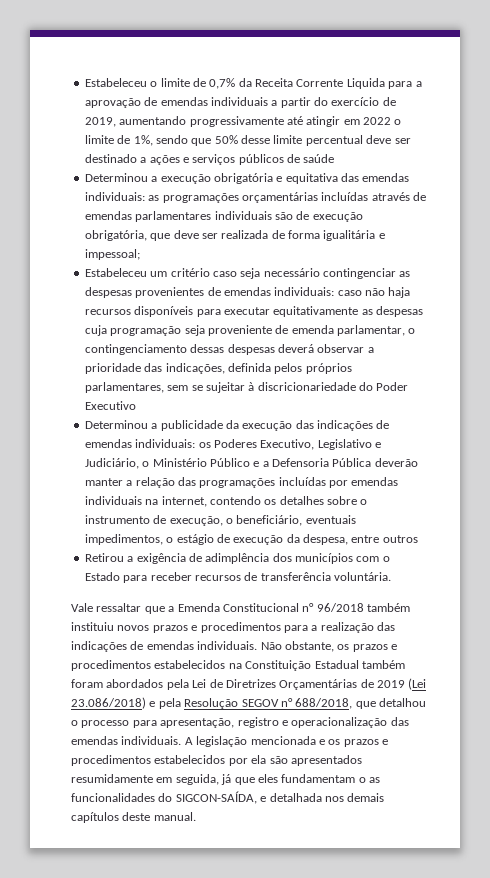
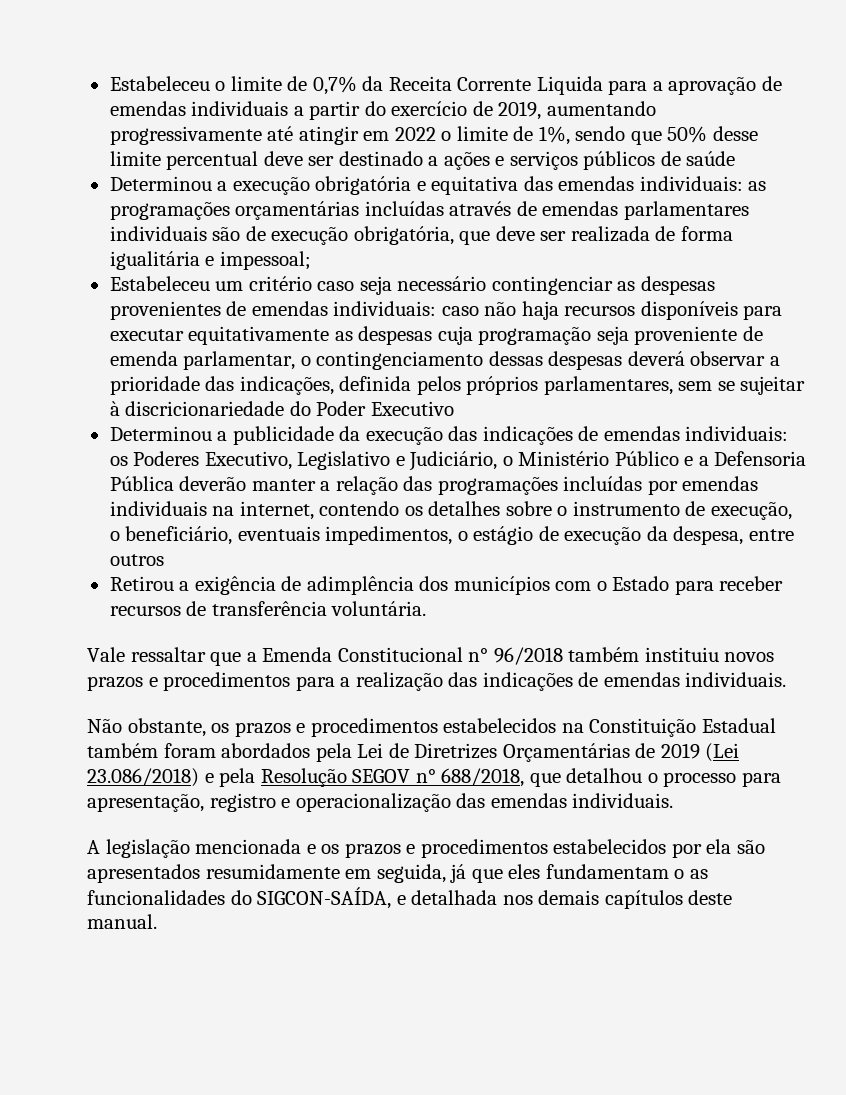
(258, 645) none -> (787, 679) //
(182, 740) none -> (674, 800) //

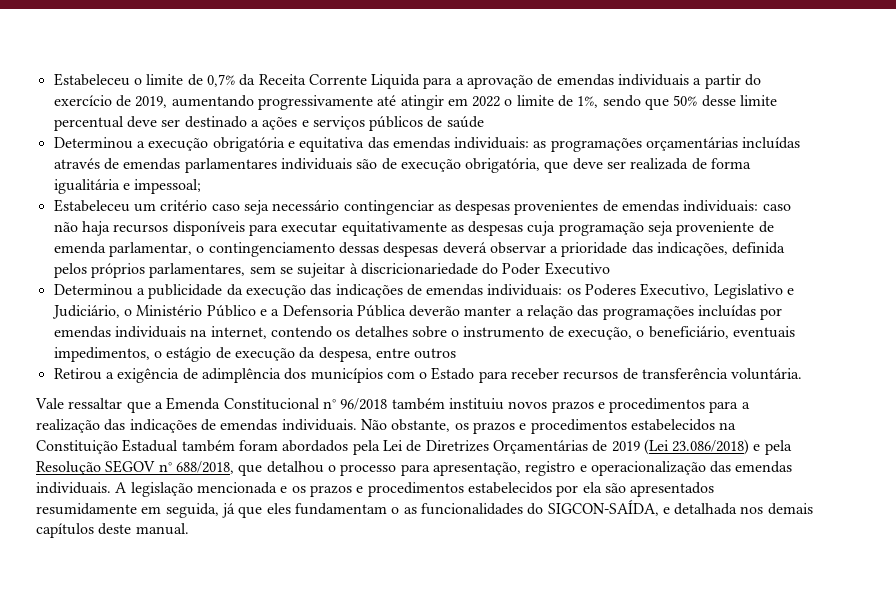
(787, 679) // -> (357, 425) none
(674, 800) // -> (111, 488) none

